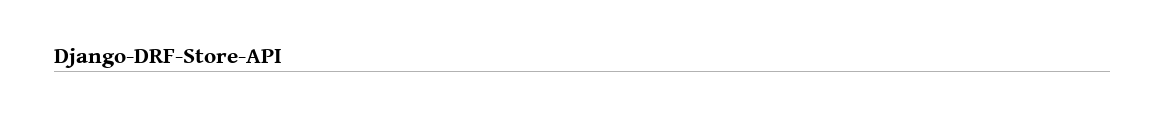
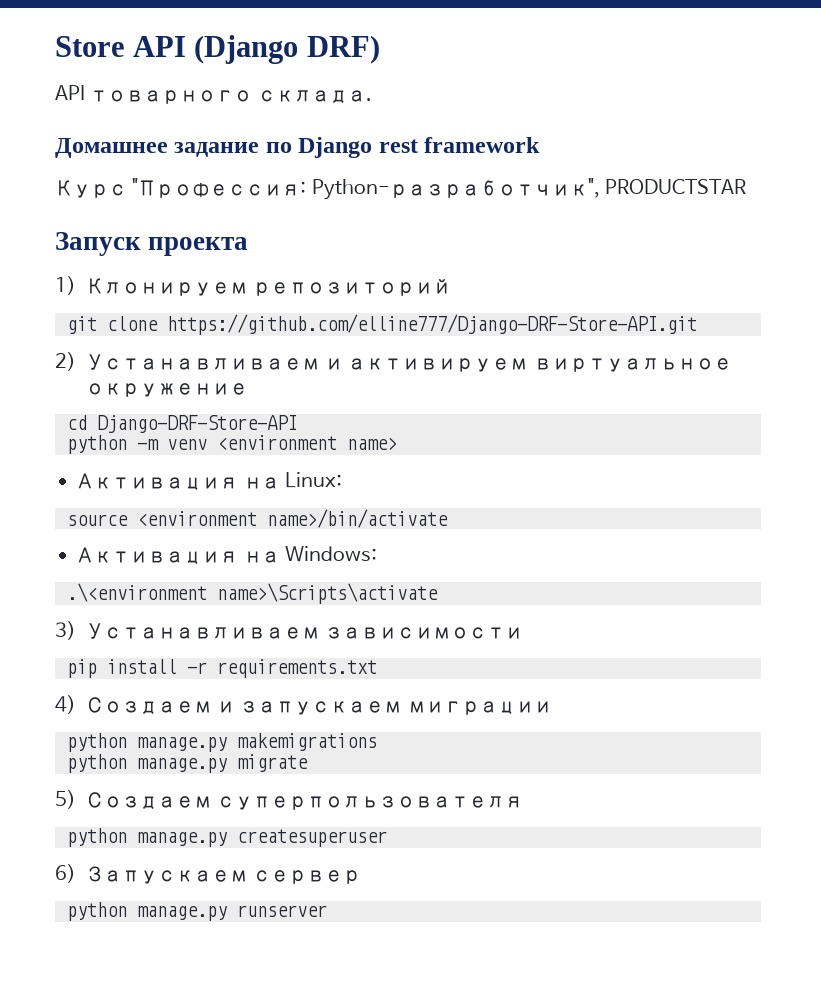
[54,48,282,68] Django-DRF-Store-API -> [55,35,380,64] [55,85,372,104] [55,137,541,158] [55,178,746,200] [55,232,249,256] [55,276,452,296] [66,314,697,335] [55,352,732,372] [85,383,248,397] [66,415,297,433] [66,435,397,454] [76,472,342,491] [66,509,448,528] [76,546,377,565] [66,583,438,604] [55,621,524,640] [66,659,377,678] [55,695,552,715] [66,733,377,752] [66,754,308,773] [55,790,524,810] [66,828,387,847] [55,864,362,884] [66,902,327,921] Store API (Django DRF) // API товарного склада. // Домашнее задание по Django rest framework // Курс "Профессия: Python-разработчик", PRODUCTSTAR // Запуск проекта // 1) Клонируем репозиторий // git clone https://github.com/elline777/Django-DRF-Store-API.git // 2) Устанавливаем и активируем виртуальное окружение // cd Django-DRF-Store-API // python -m venv <environment name> // Активация на Linux: // source <environment name>/bin/activate // Активация на Windows: // .\<environment name>\Scripts\activate // 3) Устанавливаем зависимости // pip install -r requirements.txt // 4) Создаем и запускаем миграции // python manage.py makemigrations // python manage.py migrate // 5) Создаем суперпользователя // python manage.py createsuperuser // 6) Запускаем сервер // python manage.py runserver

